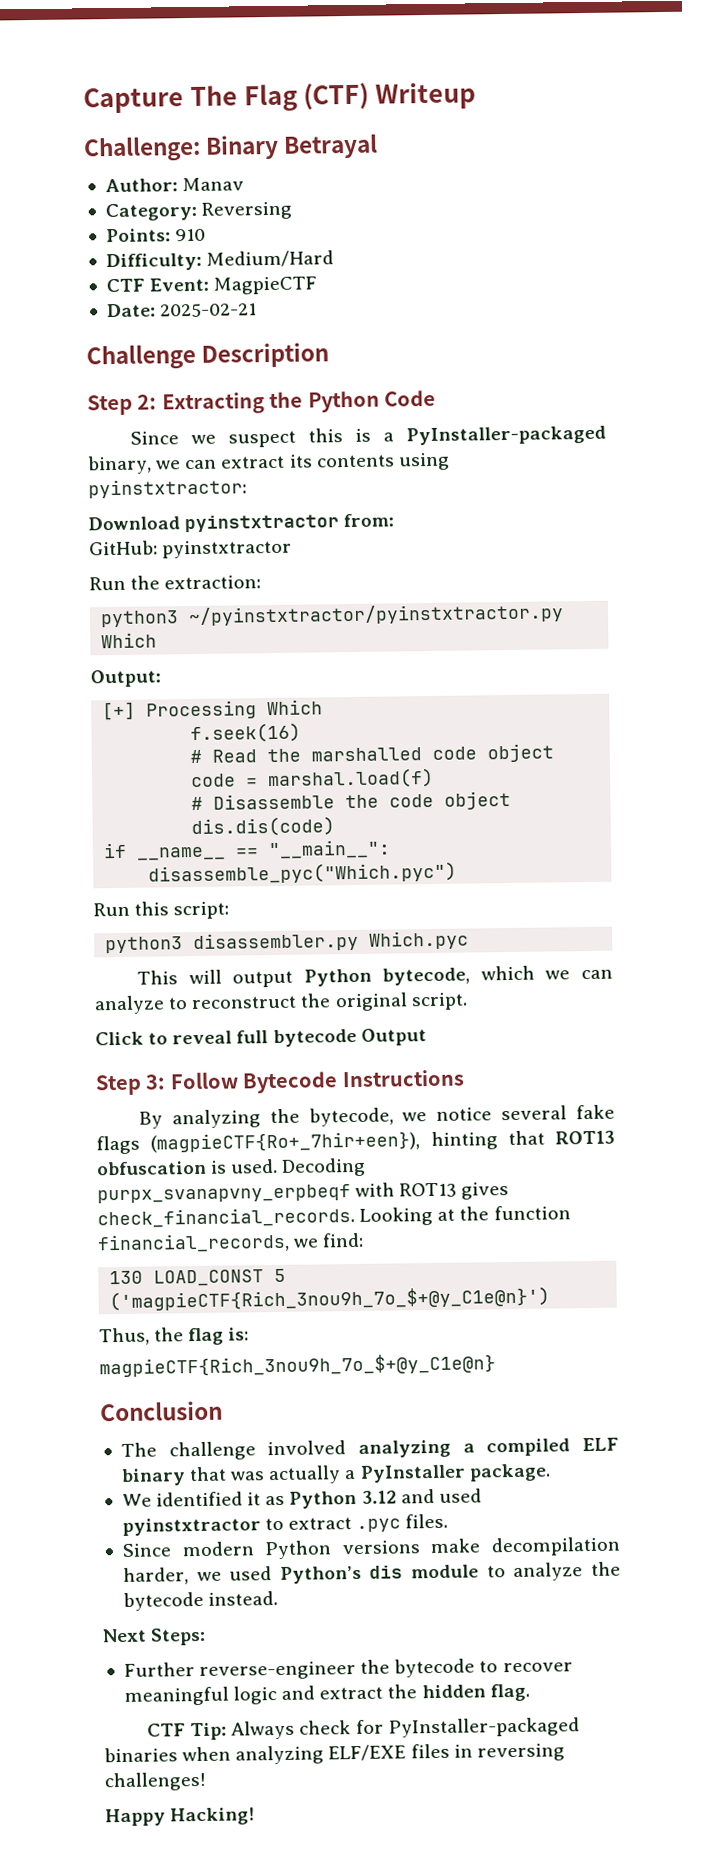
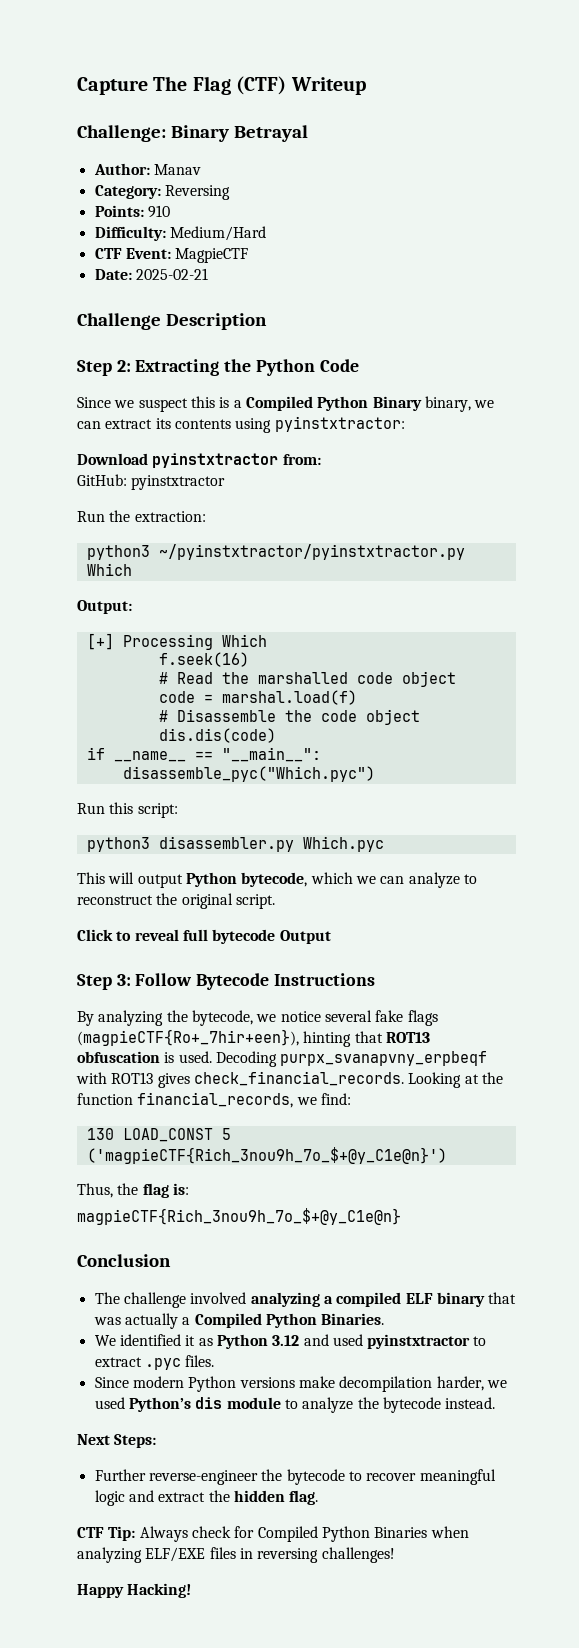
[406,425,606,446] PyInstaller-packaged -> [245,396,422,411] Compiled Python Binary
[359,1463,551,1483] PyInstaller package. -> [194,1313,385,1328] Compiled Python Binaries.
[387,1717,580,1738] [104,1747,178,1763] PyInstaller-packaged binaries -> [257,1526,428,1542] Compiled Python Binaries

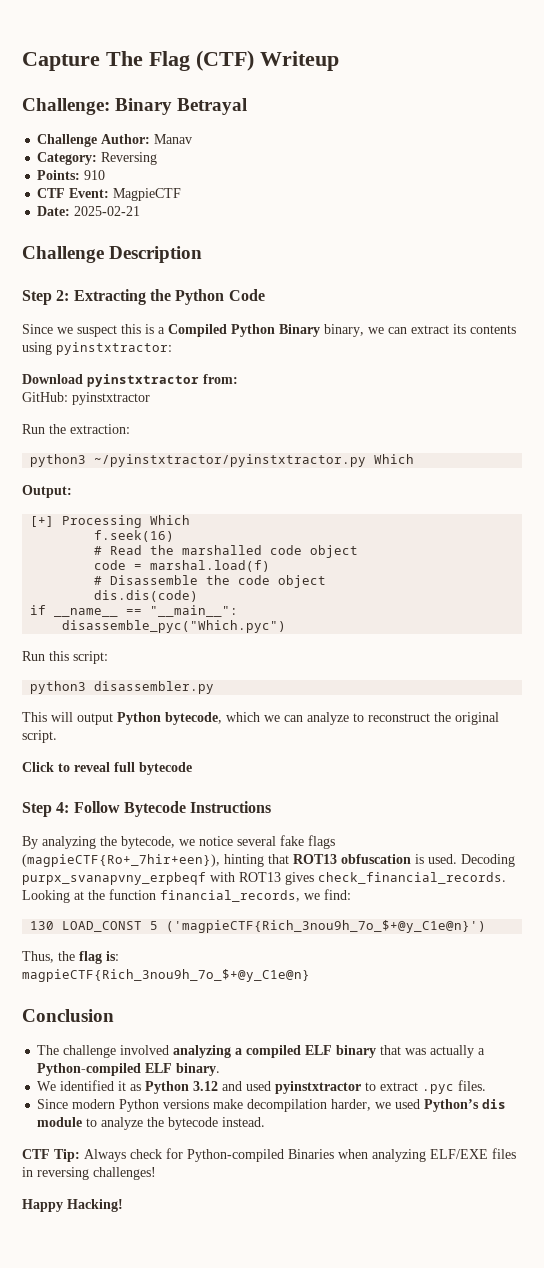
(308, 133) none -> [37,134,98,147] Challenge
[94,226,266,241] // Difficulty: Medium/Hard -> (106, 175) none
[302,836,384,852] Which.pyc -> (215, 687) none
[279,930,331,944] [77,974,131,990] Output // Step 3: -> [22,802,70,817] // Step 4:
[194,1313,385,1328] Compiled Python Binaries. -> [37,1063,221,1076] Python-compiled ELF binary.
[77,1434,157,1448] [94,1469,496,1485] [94,1490,319,1506] // Next Steps: // Further reverse-engineer the bytecode to recover meaningful logic and extract the hidden flag. -> (266, 1122) none
[257,1526,370,1542] Compiled Python -> [187,1149,284,1162] Python-compiled

